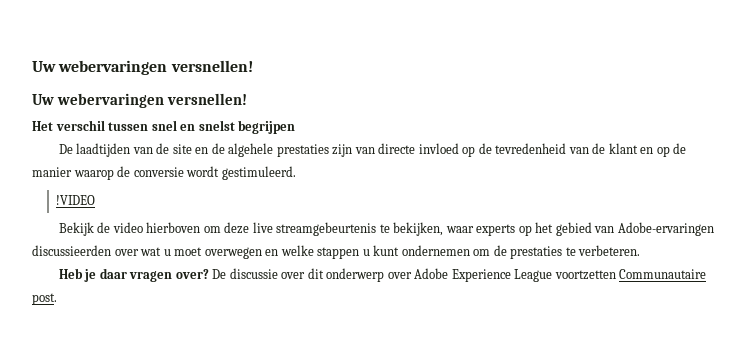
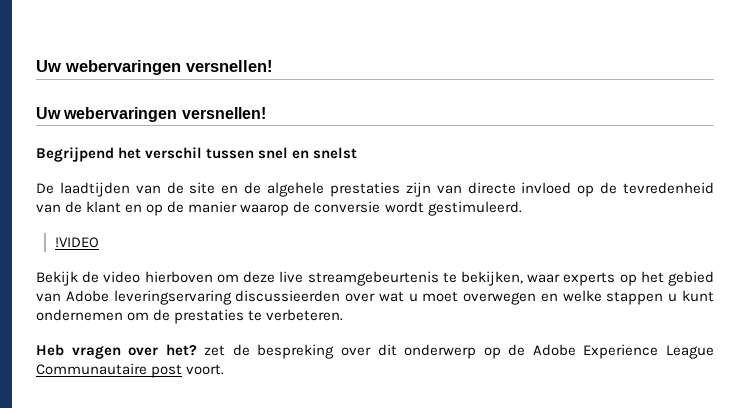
[32,121,53,131] Het -> [36,147,142,162] Begrijpend het
[238,120,296,134] begrijpen -> (358, 153) none
[617,222,714,236] Adobe-ervaringen -> [65,290,232,305] Adobe leveringservaring
[84,268,278,282] je daar vragen over? De discussie -> [71,344,335,359] vragen over het? zet de bespreking
[387,272,412,279] over -> [483,344,526,359] op de
[554,269,707,280] [32,293,57,305] voortzetten Communautaire post. -> [36,363,225,378] Communautaire post voort.

